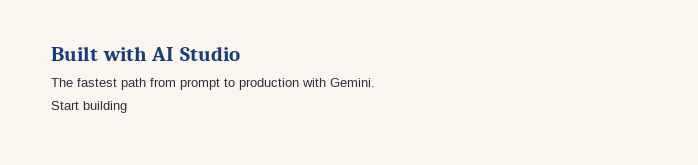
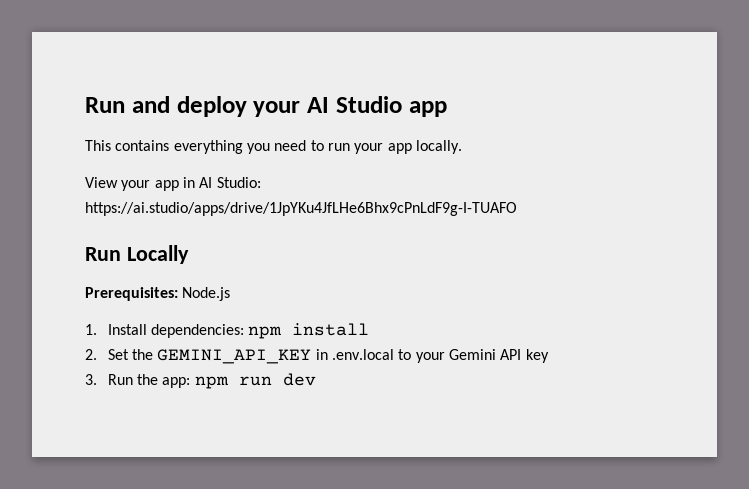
[51,46,240,61] [51,78,375,90] [51,101,127,113] Built with AI Studio // The fastest path from prompt to production with Gemini. // Start building -> [85,96,447,117] [85,140,462,154] [85,177,261,191] [85,202,517,216] [85,245,189,264] [85,287,231,301] [85,323,370,339] [85,349,549,364] [85,373,316,389] Run and deploy your AI Studio app // This contains everything you need to run your app locally. // View your app in AI Studio: https://ai.studio/apps/drive/1JpYKu4JfLHe6Bhx9cPnLdF9g-I-TUAFO // Run Locally // Prerequisites: Node.js // 1. Install dependencies: npm install // 2. Set the GEMINI_API_KEY in .env.local to your Gemini API key // 3. Run the app: npm run dev

